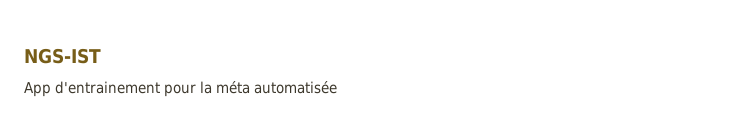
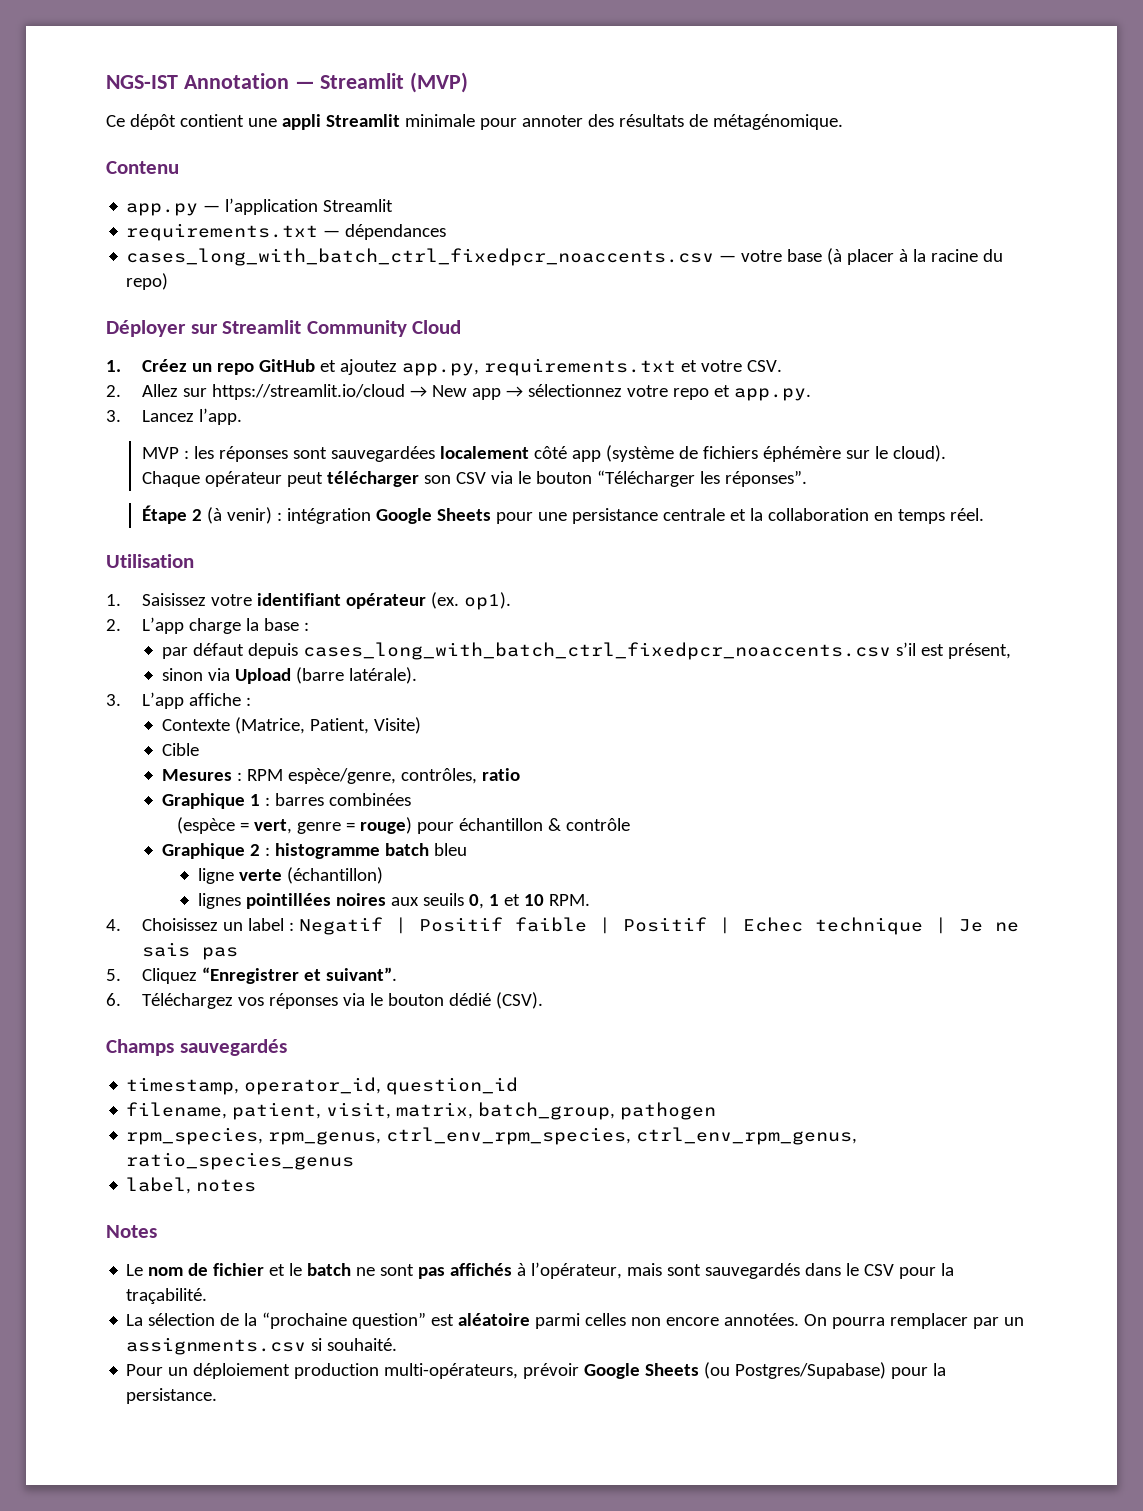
[24,81,338,97] // App d'entrainement pour la méta automatisée -> [183,72,469,93] [106,114,843,130] [106,161,179,174] [126,198,394,216] [126,223,447,241] [126,248,1004,266] [126,273,169,290] [106,320,462,337] [106,358,782,376] [106,384,811,401] [106,408,242,425] [141,445,946,462] [141,470,807,487] [141,505,984,524] [106,554,194,568] [106,592,511,610] [106,617,309,634] [161,642,1011,660] [161,667,417,684] [106,692,251,709] [161,717,421,734] [161,743,199,756] [161,768,520,784] [161,793,411,809] [177,817,631,834] [161,843,467,859] [197,867,383,884] [197,893,590,909] [106,917,1019,935] [141,942,238,960] [106,967,397,984] [106,992,543,1009] [106,1039,287,1056] [126,1077,519,1095] [126,1102,717,1120] [126,1127,858,1145] [126,1152,355,1170] [126,1177,257,1194] [106,1225,157,1238] [126,1262,955,1279] [126,1288,208,1304] [126,1312,1025,1329] [126,1337,398,1355] [126,1362,947,1379] [126,1388,218,1404] Annotation — Streamlit (MVP) // Ce dépôt contient une appli Streamlit minimale pour annoter des résultats de métagénomique. // Contenu // app.py — l’application Streamlit // requirements.txt — dépendances // cases_long_with_batch_ctrl_fixedpcr_noaccents.csv — votre base (à placer à la racine du repo) // Déployer sur Streamlit Community Cloud // 1. Créez un repo GitHub et ajoutez app.py, requirements.txt et votre CSV. // 2. Allez sur https://streamlit.io/cloud → New app → sélectionnez votre repo et app.py. // 3. Lancez l’app. // MVP : les réponses sont sauvegardées localement côté app (système de fichiers éphémère sur le cloud). // Chaque opérateur peut télécharger son CSV via le bouton “Télécharger les réponses”. // Étape 2 (à venir) : intégration Google Sheets pour une persistance centrale et la collaboration en temps réel. // Utilisation // 1. Saisissez votre identifiant opérateur (ex. op1). // 2. L’app charge la base : // par défaut depuis cases_long_with_batch_ctrl_fixedpcr_noaccents.csv s’il est présent, // sinon via Upload (barre latérale). // 3. L’app affiche : // Contexte (Matrice, Patient, Visite) // Cible // Mesures : RPM espèce/genre, contrôles, ratio // Graphique 1 : barres combinées // (espèce = vert, genre = rouge) pour échantillon & contrôle // Graphique 2 : histogramme batch bleu // ligne verte (échantillon) // lignes pointillées noires aux seuils 0, 1 et 10 RPM. // 4. Choisissez un label : Negatif | Positif faible | Positif | Echec technique | Je ne sais pas // 5. Cliquez “Enregistrer et suivant”. // 6. Téléchargez vos réponses via le bouton dédié (CSV). // Champs sauvegardés // timestamp, operator_id, question_id // filename, patient, visit, matrix, batch_group, pathogen // rpm_species, rpm_genus, ctrl_env_rpm_species, ctrl_env_rpm_genus, ratio_species_genus // label, notes // Notes // Le nom de fichier et le batch ne sont pas affichés à l’opérateur, mais sont sauvegardés dans le CSV pour la traçabilité. // La sélection de la “prochaine question” est aléatoire parmi celles non encore annotées. On pourra remplacer par un assignments.csv si souhaité. // Pour un déploiement production multi-opérateurs, prévoir Google Sheets (ou Postgres/Supabase) pour la persistance.

